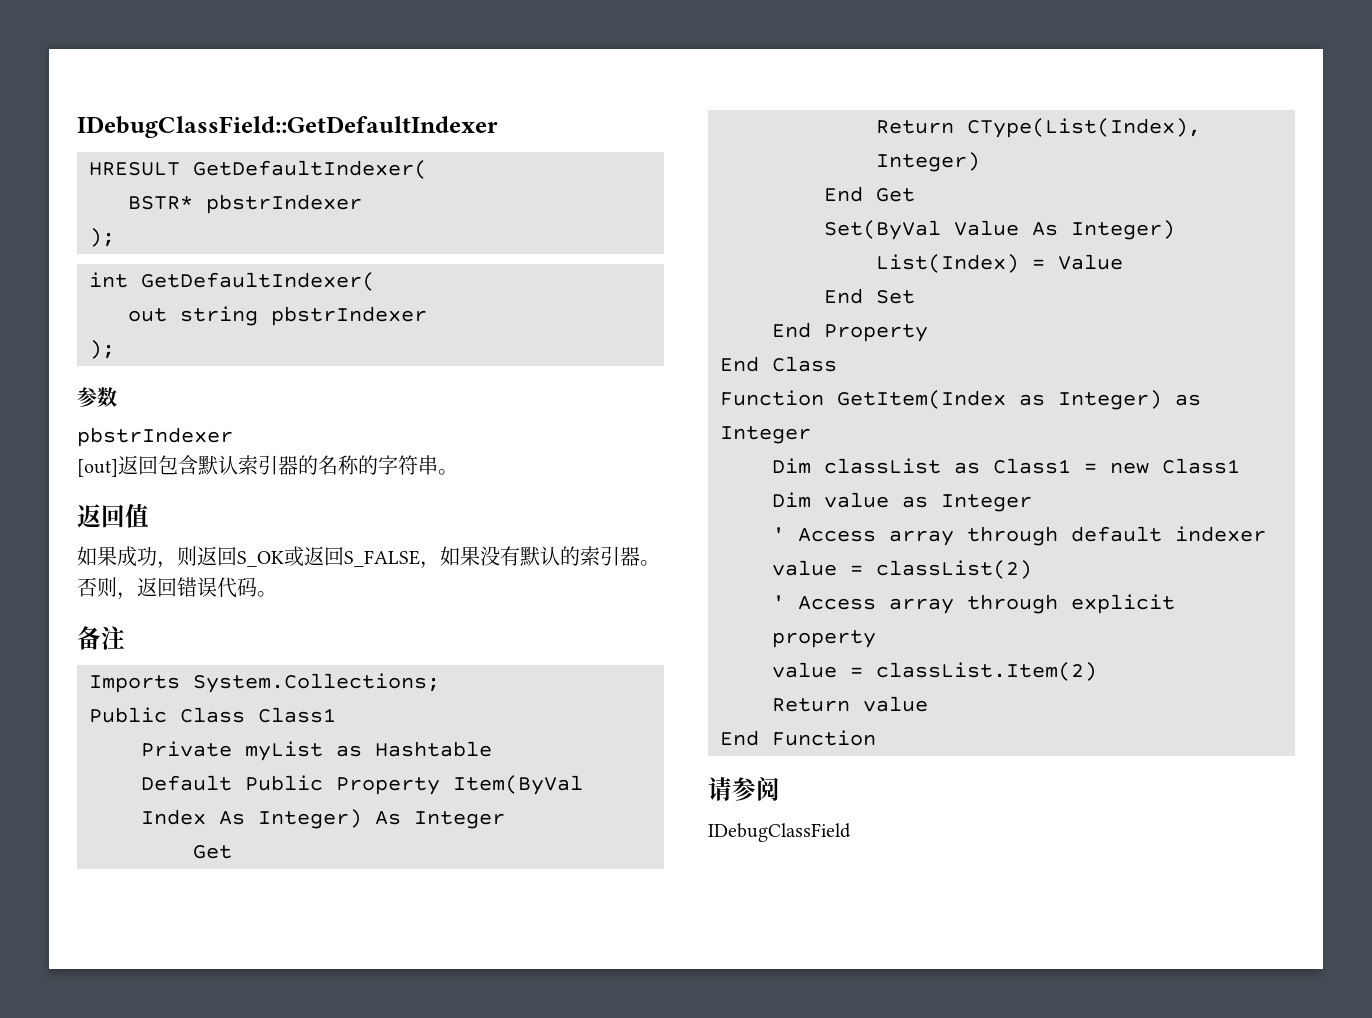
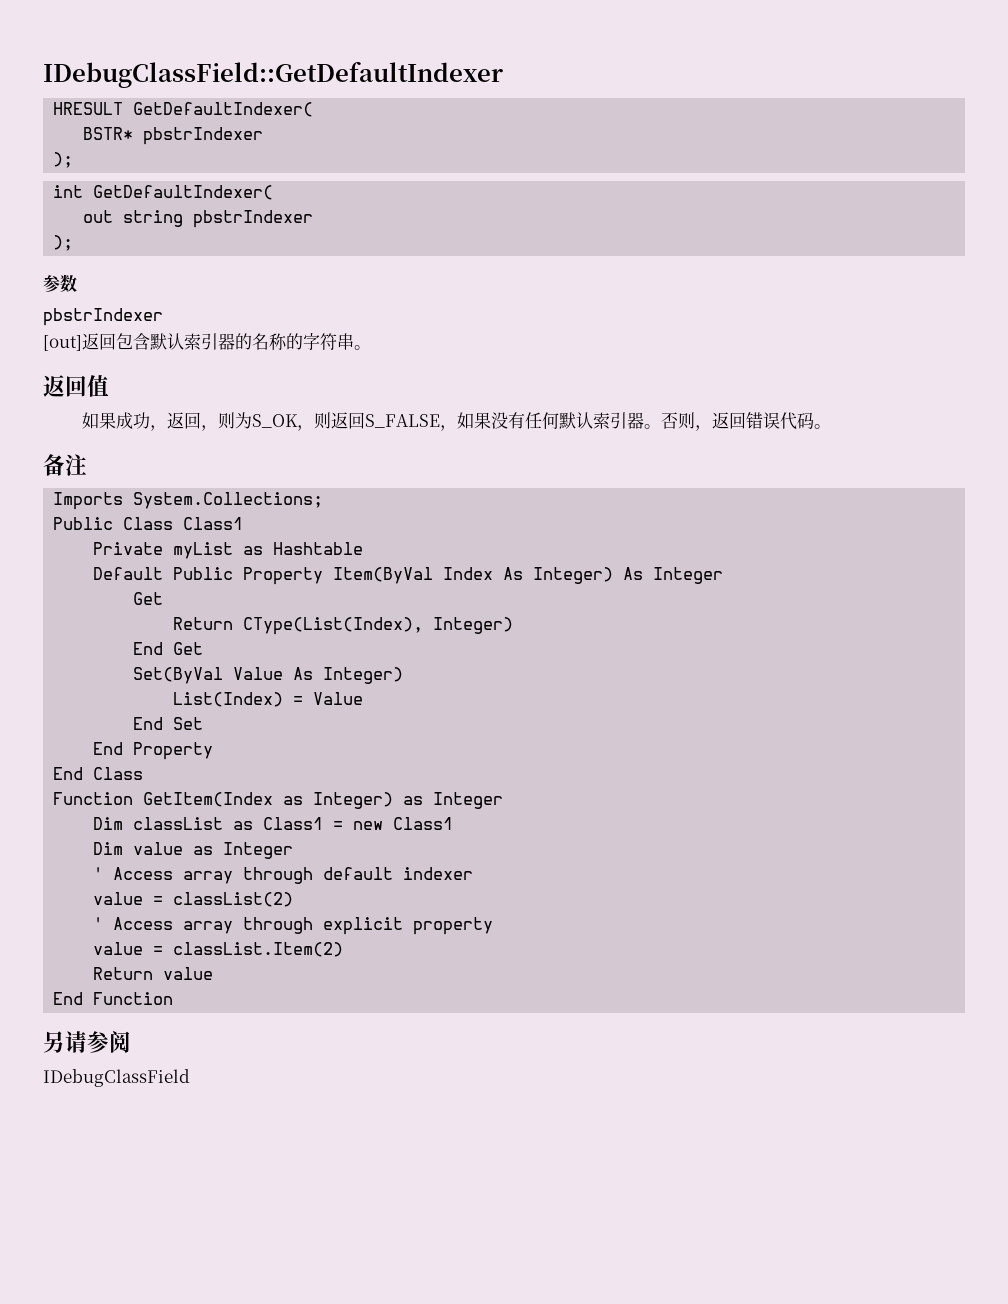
[177,546,304,567] 则返回S_OK或 -> [167,412,332,431] 返回，则为S_OK，则
[520,546,580,566] 默认的 -> [525,412,594,429] 任何默认
(876, 738) none -> [43,1031,65,1053] 另

